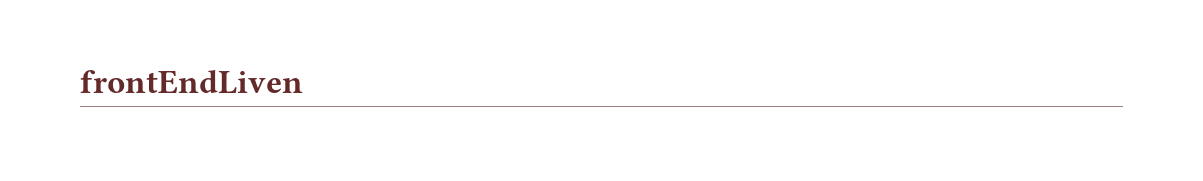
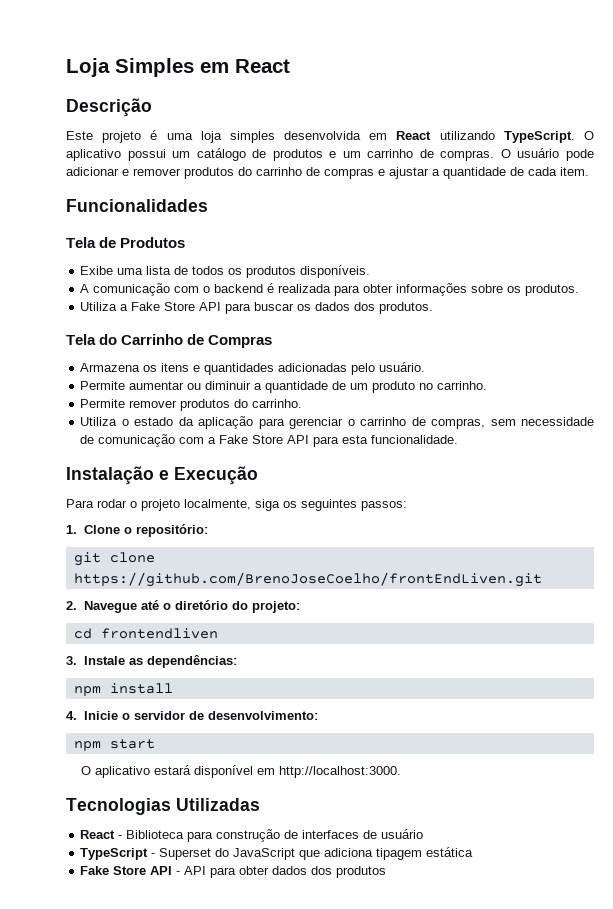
[80,70,303,94] frontEndLiven -> [66,58,290,77] [66,98,152,117] [66,130,594,143] [66,148,595,161] [66,167,589,179] [66,199,208,212] [66,237,186,248] [80,265,371,278] [80,283,580,296] [80,302,434,314] [66,334,273,348] [80,362,426,375] [80,381,488,393] [80,399,303,411] [80,416,595,429] [80,434,459,447] [66,466,258,485] [66,499,407,511] [66,524,208,537] [73,552,155,566] [73,572,542,587] [66,600,300,613] [73,628,218,639] [66,655,237,668] [73,683,173,696] [66,711,318,720] [73,739,155,751] [81,765,402,778] [66,798,260,815] [80,829,424,842] [80,847,474,860] [80,866,387,878] Loja Simples em React // Descrição // Este projeto é uma loja simples desenvolvida em React utilizando TypeScript. O aplicativo possui um catálogo de produtos e um carrinho de compras. O usuário pode adicionar e remover produtos do carrinho de compras e ajustar a quantidade de cada item. // Funcionalidades // Tela de Produtos // Exibe uma lista de todos os produtos disponíveis. // A comunicação com o backend é realizada para obter informações sobre os produtos. // Utiliza a Fake Store API para buscar os dados dos produtos. // Tela do Carrinho de Compras // Armazena os itens e quantidades adicionadas pelo usuário. // Permite aumentar ou diminuir a quantidade de um produto no carrinho. // Permite remover produtos do carrinho. // Utiliza o estado da aplicação para gerenciar o carrinho de compras, sem necessidade de comunicação com a Fake Store API para esta funcionalidade. // Instalação e Execução // Para rodar o projeto localmente, siga os seguintes passos: // 1. Clone o repositório: // git clone https://github.com/BrenoJoseCoelho/frontEndLiven.git // 2. Navegue até o diretório do projeto: // cd frontendliven // 3. Instale as dependências: // npm install // 4. Inicie o servidor de desenvolvimento: // npm start // O aplicativo estará disponível em http://localhost:3000. // Tecnologias Utilizadas // React - Biblioteca para construção de interfaces de usuário // TypeScript - Superset do JavaScript que adiciona tipagem estática // Fake Store API - API para obter dados dos produtos

